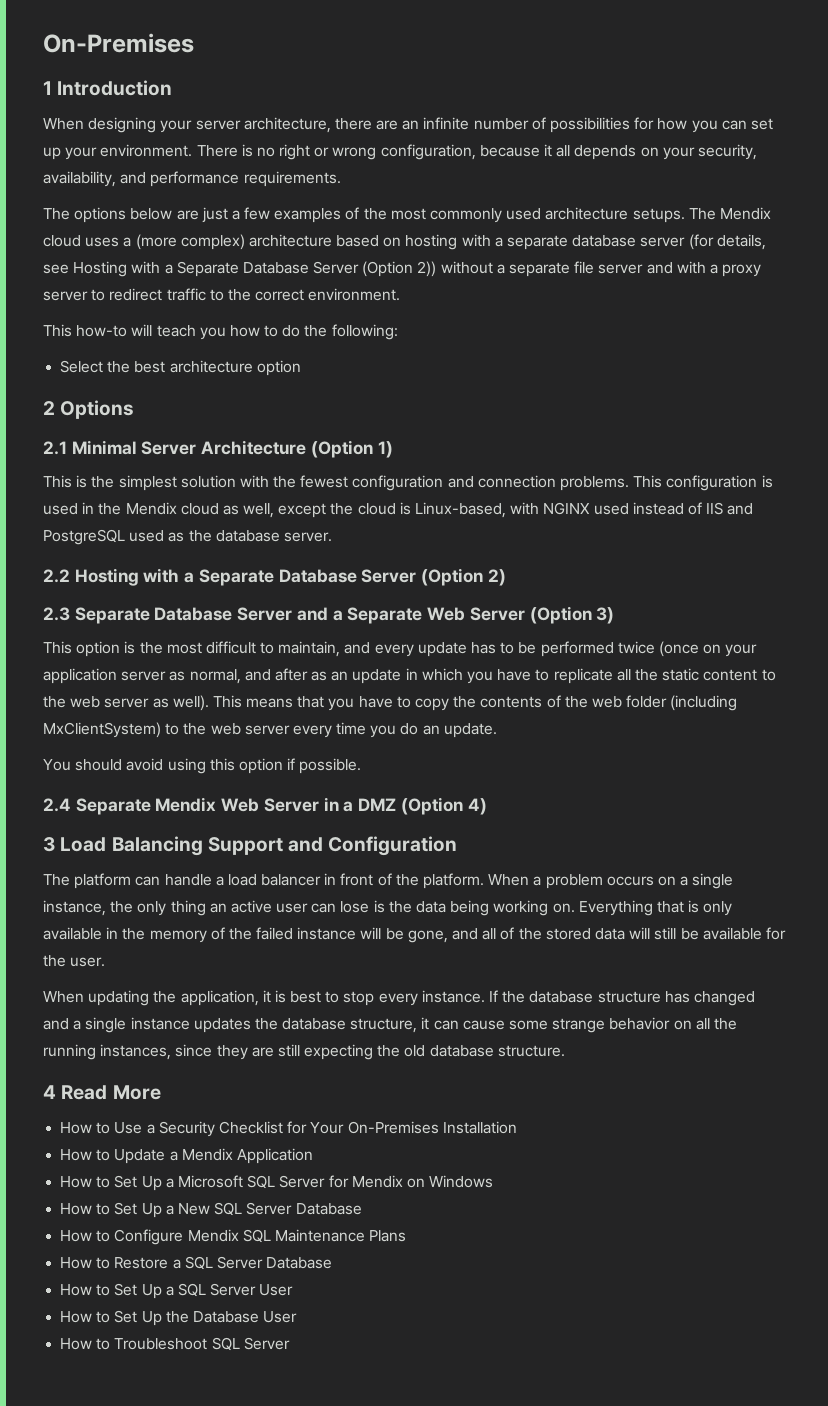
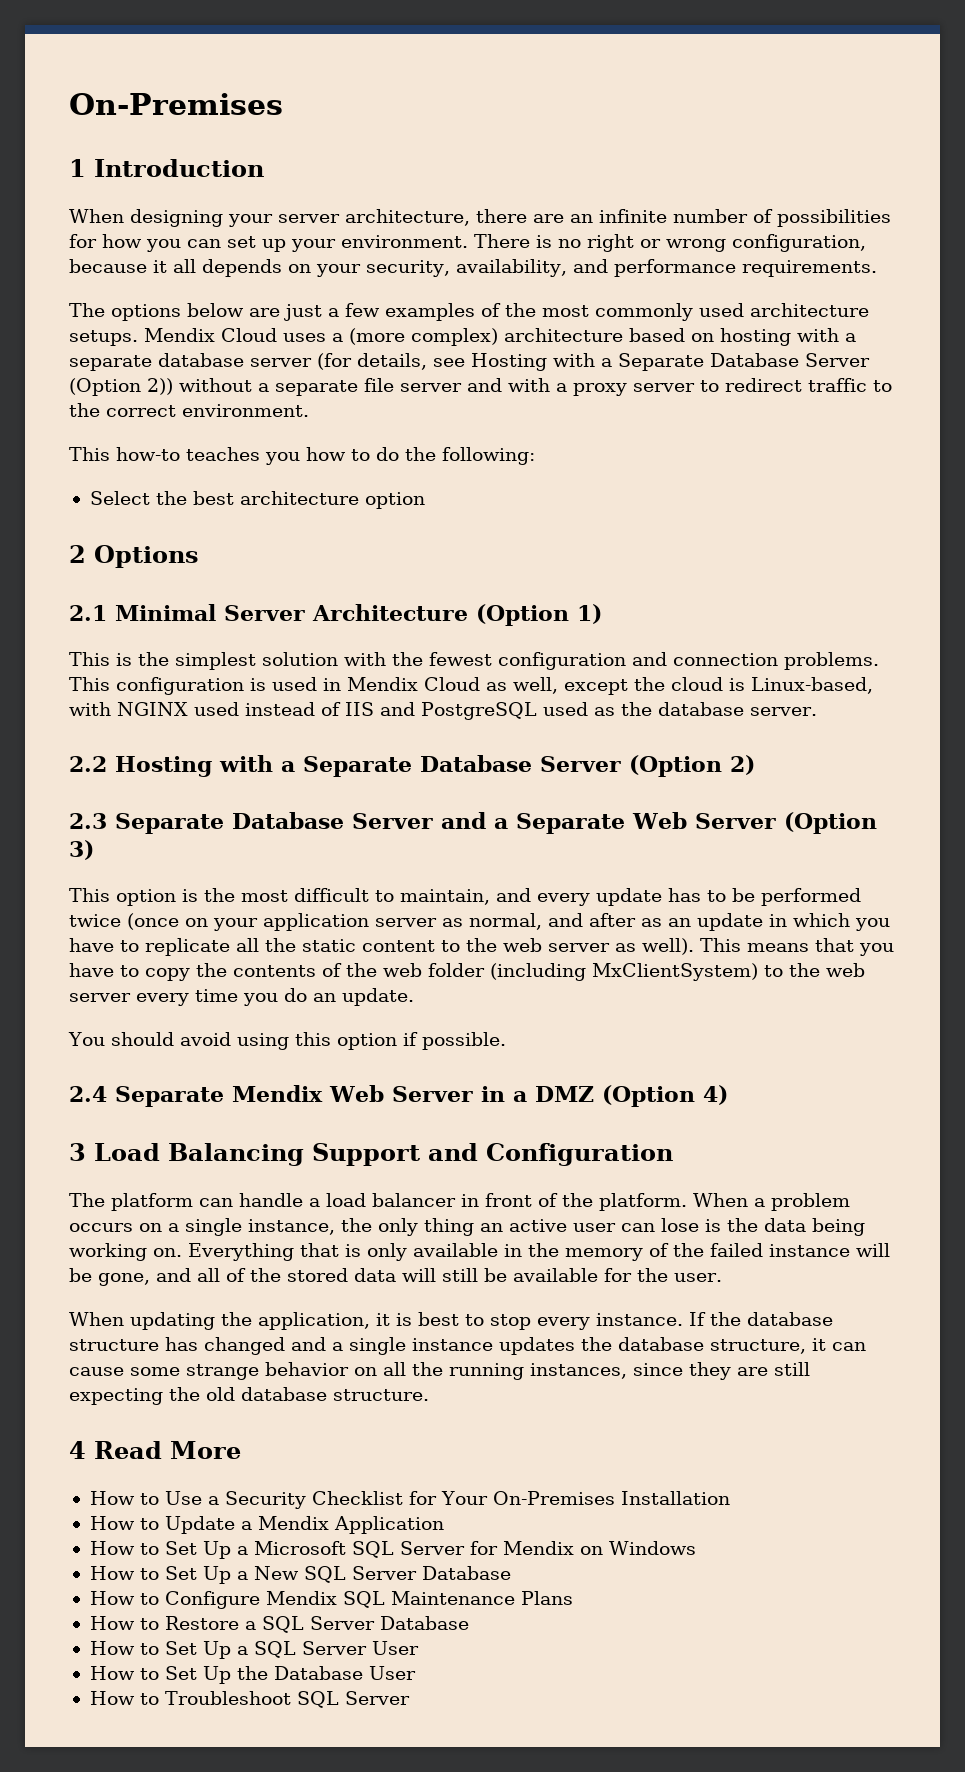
[688,207,771,220] [43,235,81,247] The Mendix cloud -> [144,328,277,342] Mendix Cloud
[131,324,196,337] will teach -> [186,447,260,461] teaches
[98,502,219,515] the Mendix cloud -> [347,677,480,691] Mendix Cloud

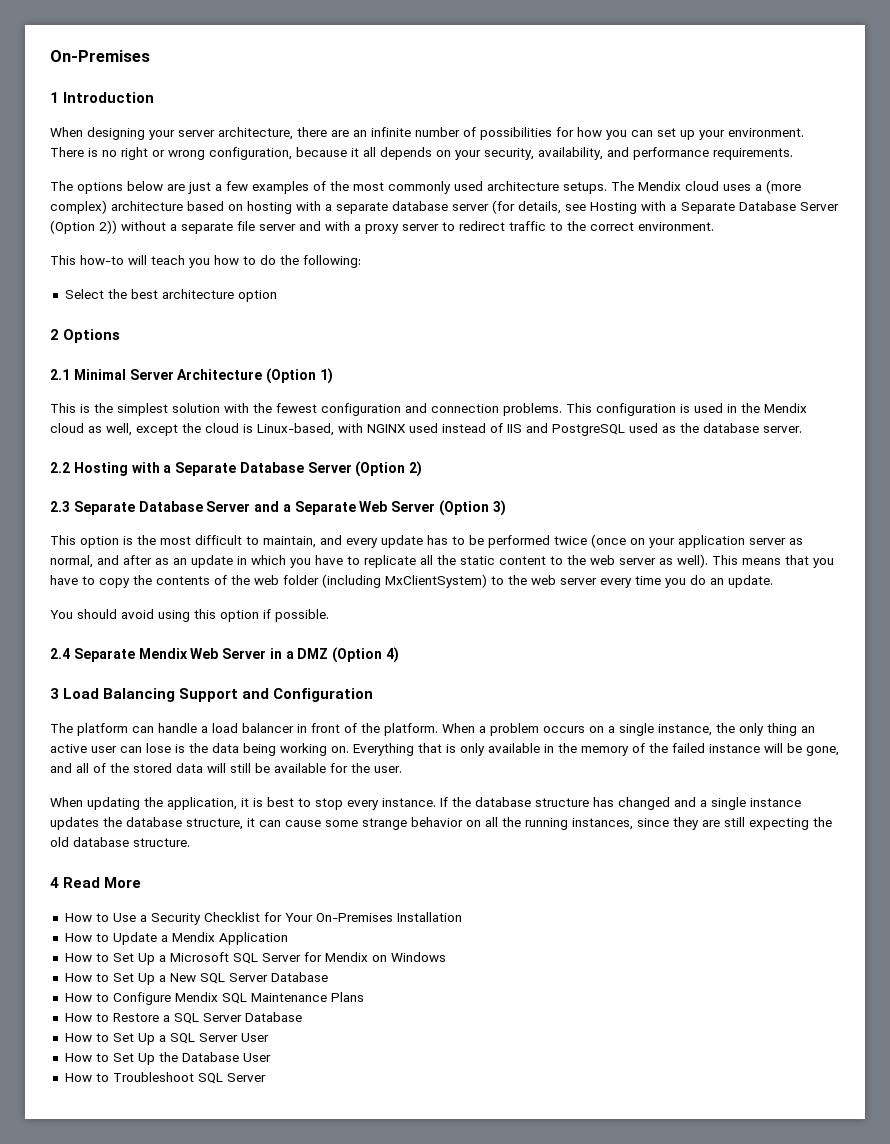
[144,328,277,342] Mendix Cloud -> [611,181,719,191] The Mendix cloud
[186,447,260,461] teaches -> [128,255,185,265] will teach
[347,677,480,691] Mendix Cloud -> [741,403,807,413] [50,423,84,433] the Mendix cloud

